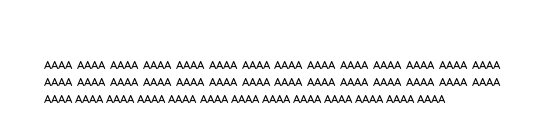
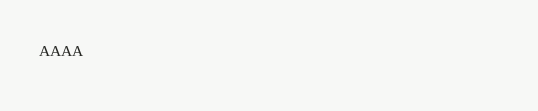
[44,60,501,69] [44,77,501,86] [44,94,447,103] AAAA AAAA AAAA AAAA AAAA AAAA AAAA AAAA AAAA AAAA AAAA AAAA AAAA AAAA AAAA AAAA AAAA AAAA AAAA AAAA AAAA AAAA AAAA AAAA AAAA AAAA AAAA AAAA AAAA AAAA AAAA AAAA AAAA AAAA AAAA AAAA AAAA AAAA AAAA AAAA AAAA -> [39,46,84,56] AAAA

